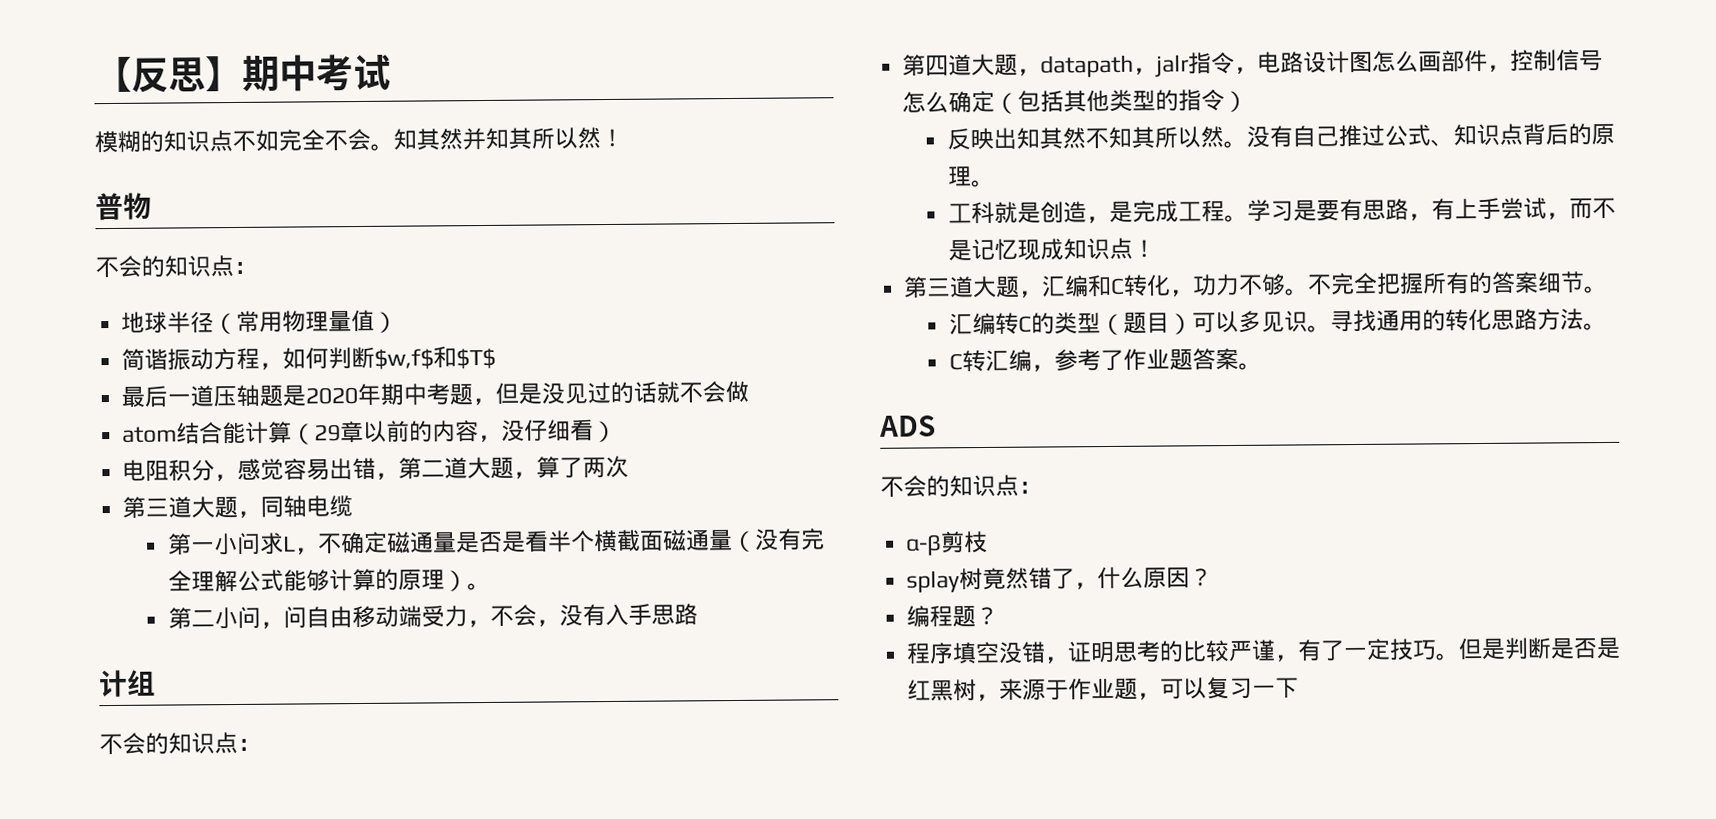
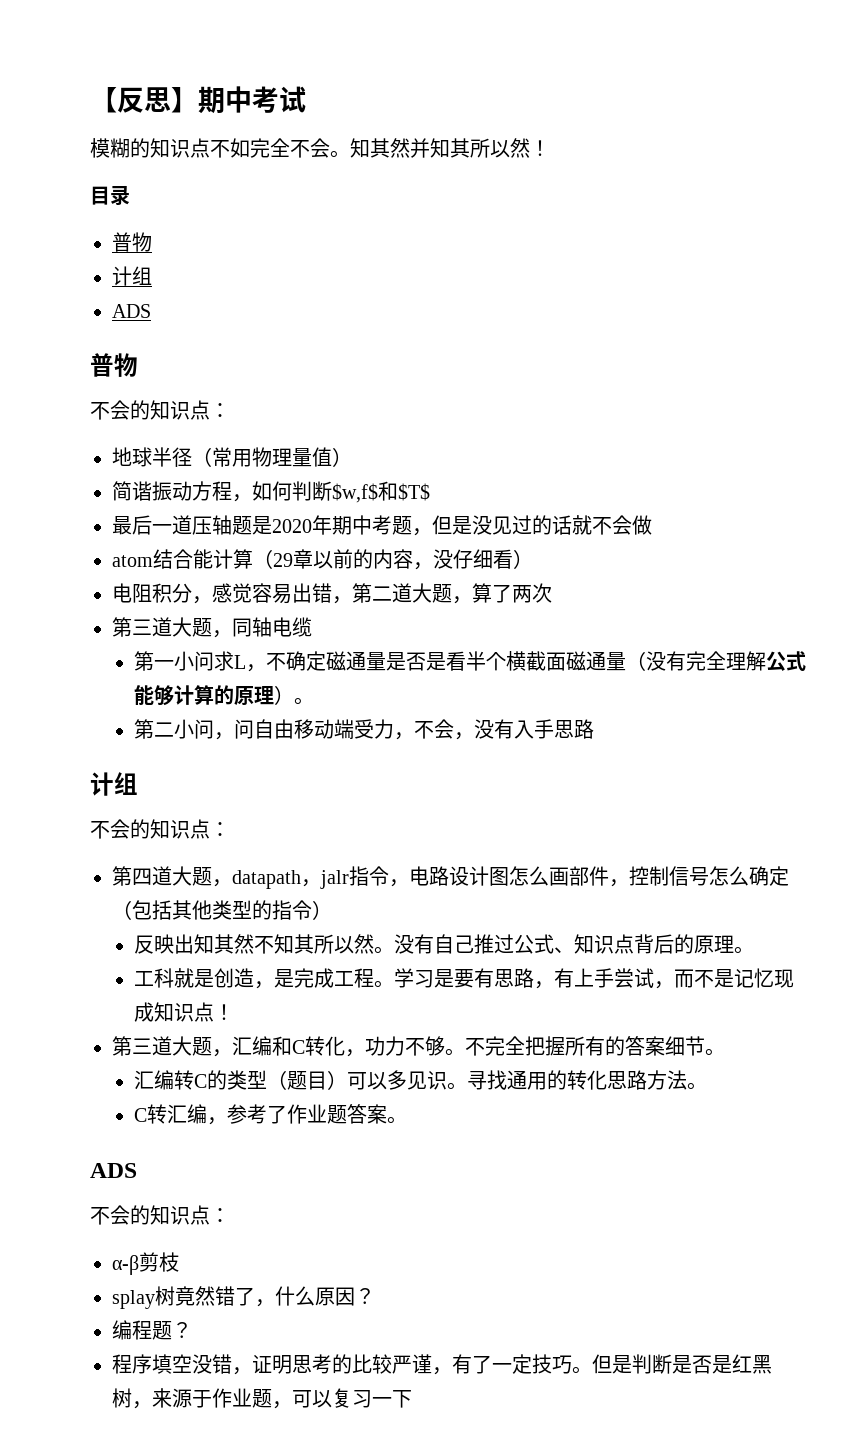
(624, 138) none -> [90,185,130,206] [112,232,152,252] [112,266,152,286] [112,304,151,318] // 目录 // 普物 // 计组 // ADS

